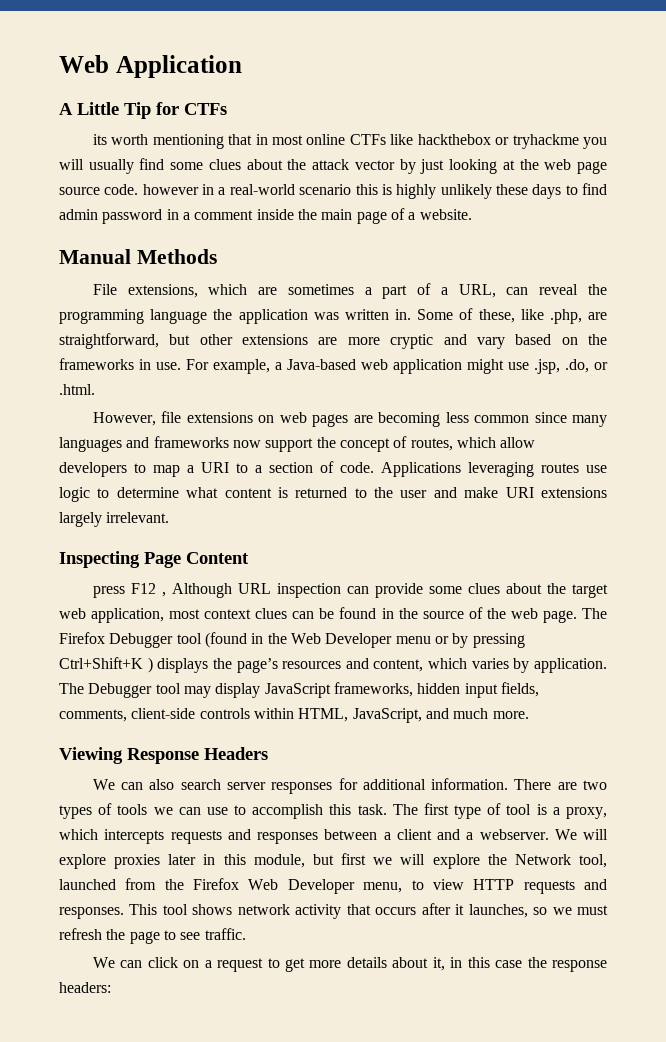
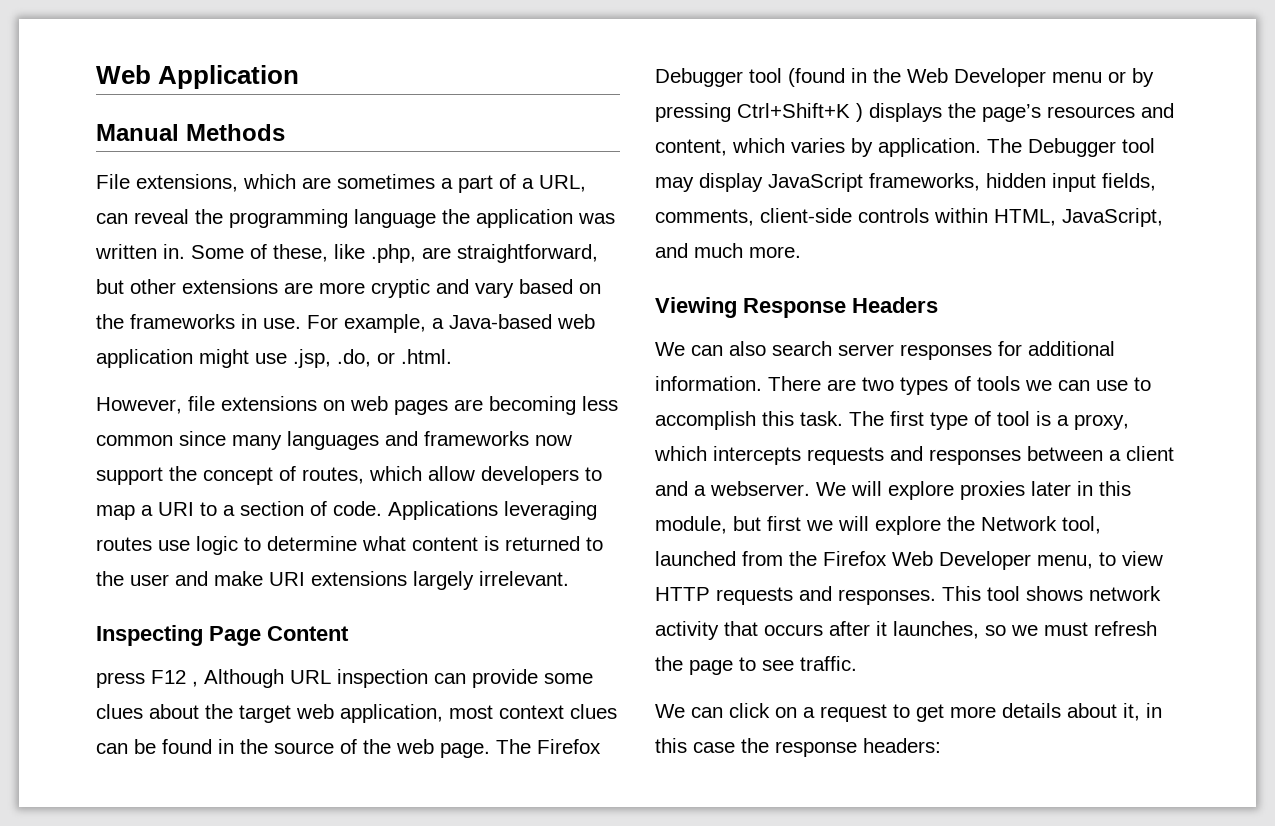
[59,102,227,119] [92,134,608,149] [59,158,608,174] [59,183,607,199] [59,208,472,224] // A Little Tip for CTFs // its worth mentioning that in most online CTFs like hackthebox or tryhackme you will usually find some clues about the attack vector by just looking at the web page source code. however in a real-world scenario this is highly unlikely these days to find admin password in a comment inside the main page of a website. -> (300, 77) none

